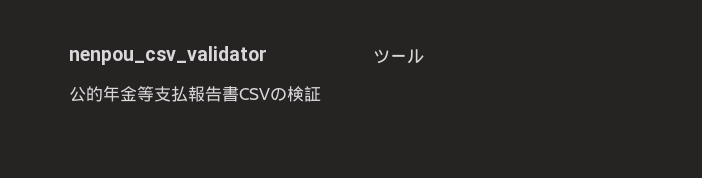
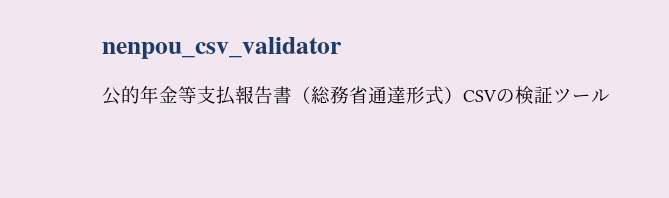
(239, 94) none -> [292,86,463,105] （総務省通達形式）

